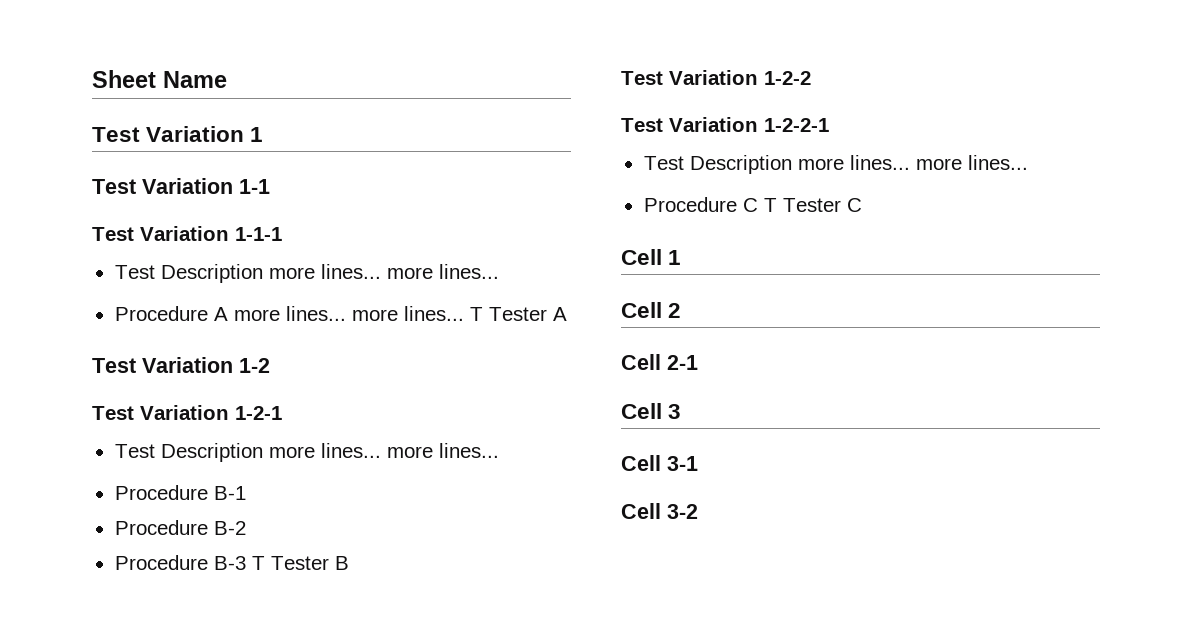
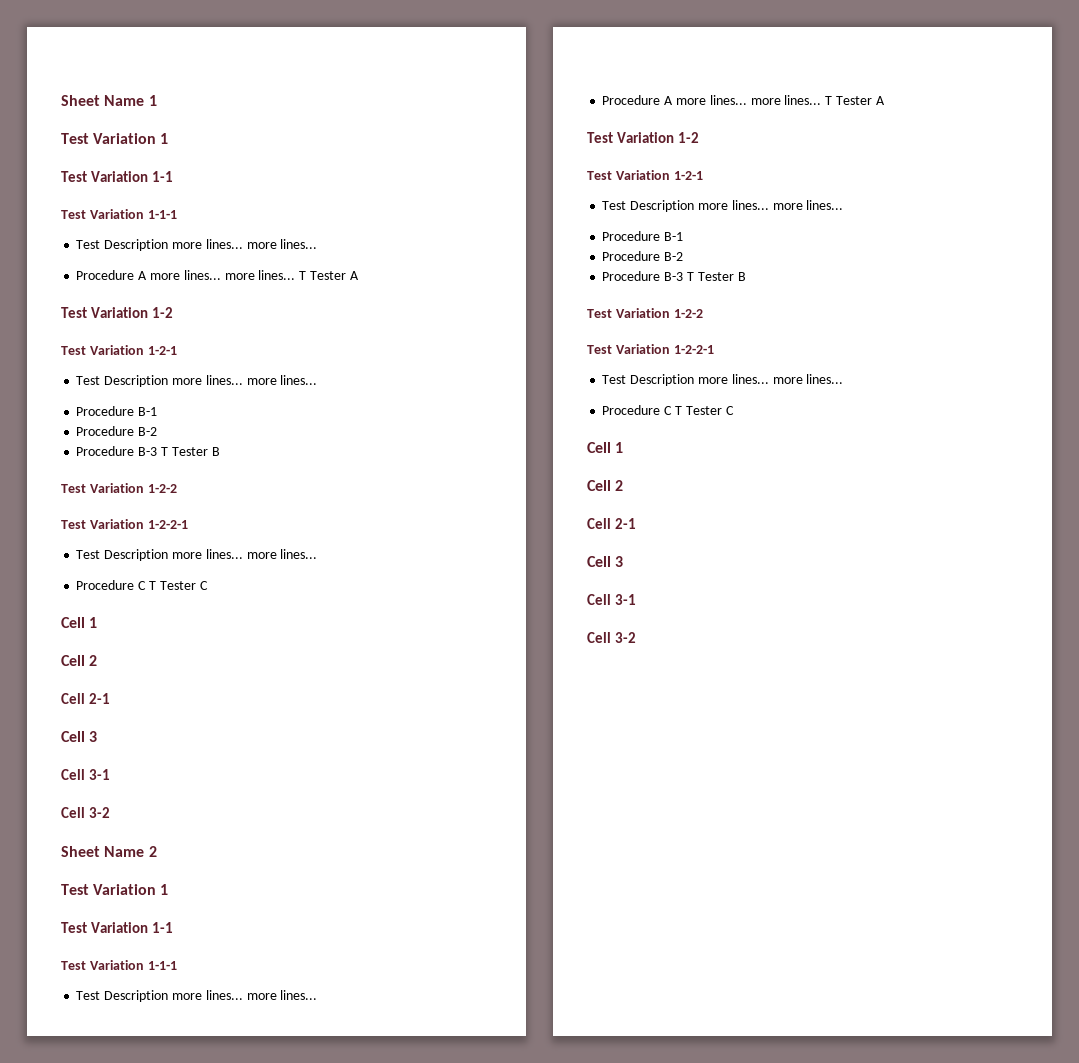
[92,70,227,88] Sheet Name -> [61,95,157,106] Sheet Name 1
(698, 511) none -> [61,846,157,857] [61,884,169,895] [61,922,173,933] [61,960,177,970] [76,990,318,1002] [602,95,885,105] [587,132,699,143] [587,170,703,180] [602,200,844,212] [602,231,684,241] [602,251,684,261] [602,271,746,281] [587,308,703,318] [587,344,714,354] [602,374,844,386] [602,405,734,415] [587,442,624,453] [587,480,624,491] [587,518,636,529] [587,556,624,567] [587,594,636,605] [587,632,636,643] // Sheet Name 2 // Test Variation 1 // Test Variation 1-1 // Test Variation 1-1-1 // Test Description more lines... more lines... // Procedure A more lines... more lines... T Tester A // Test Variation 1-2 // Test Variation 1-2-1 // Test Description more lines... more lines... // Procedure B-1 // Procedure B-2 // Procedure B-3 T Tester B // Test Variation 1-2-2 // Test Variation 1-2-2-1 // Test Description more lines... more lines... // Procedure C T Tester C // Cell 1 // Cell 2 // Cell 2-1 // Cell 3 // Cell 3-1 // Cell 3-2

